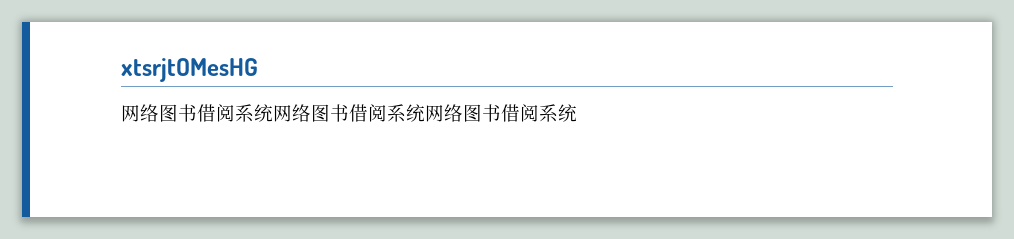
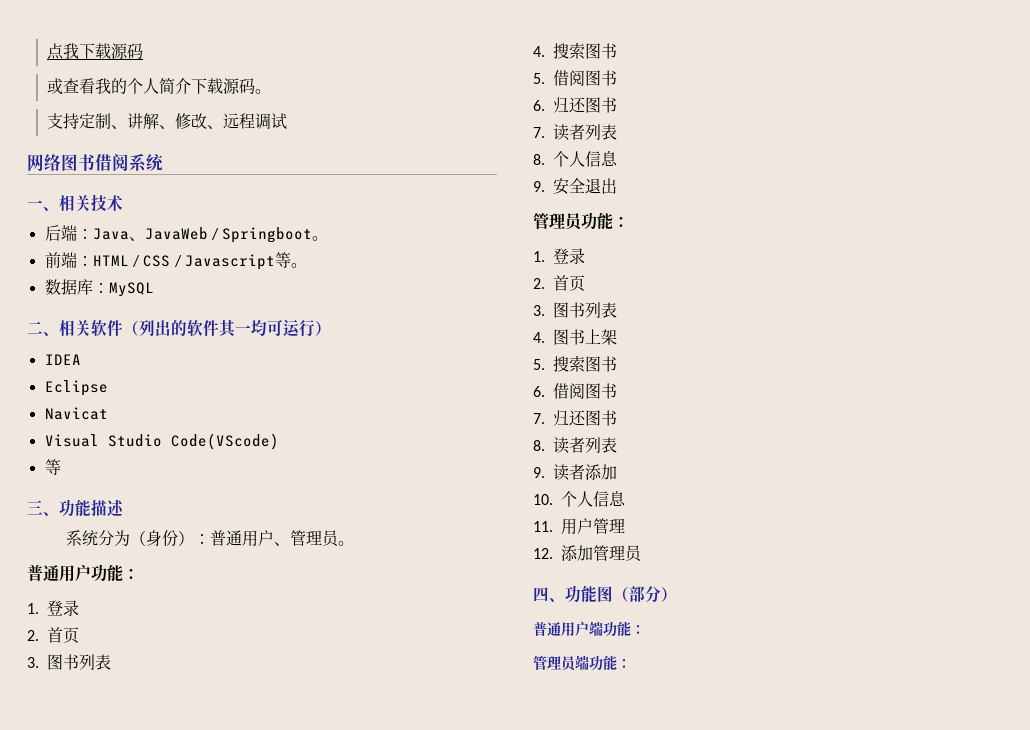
[121,58,258,82] [121,104,577,122] xtsrjtOMesHG // 网络图书借阅系统网络图书借阅系统网络图书借阅系统 -> [47,43,144,60] [47,78,272,95] [47,113,288,130] [27,153,164,172] [27,194,123,212] [44,225,329,243] [44,252,307,270] [44,279,154,297] [27,319,331,338] [44,354,81,365] [44,380,108,396] [44,407,108,420] [44,433,279,450] [44,459,61,475] [27,499,124,517] [65,530,354,547] [27,564,139,582] [27,600,80,616] [27,627,80,644] [27,654,112,670] [533,42,618,59] [533,70,618,86] [533,97,618,113] [533,124,618,141] [533,151,619,167] [533,178,618,195] [533,212,629,231] [533,248,586,264] [533,275,586,292] [533,302,618,318] [533,329,618,345] [533,355,618,372] [533,383,618,399] [533,410,618,426] [533,437,618,454] [533,464,618,481] [533,491,626,507] [533,518,625,535] [533,545,642,562] [533,585,677,603] [533,621,645,637] [533,655,631,672] 点我下载源码 // 或查看我的个人简介下载源码。 // 支持定制、讲解、修改、远程调试 // 网络图书借阅系统 // 一、相关技术 // 后端：Java、JavaWeb / Springboot。 // 前端：HTML / CSS / Javascript等。 // 数据库：MySQL // 二、相关软件（列出的软件其一均可运行） // IDEA // Eclipse // Navicat // Visual Studio Code(VScode) // 等 // 三、功能描述 // 系统分为（身份）：普通用户、管理员。 // 普通用户功能： // 1.登录 // 2.首页 // 3.图书列表 // 4.搜索图书 // 5.借阅图书 // 6.归还图书 // 7.读者列表 // 8.个人信息 // 9.安全退出 // 管理员功能： // 1.登录 // 2.首页 // 3.图书列表 // 4.图书上架 // 5.搜索图书 // 6.借阅图书 // 7.归还图书 // 8.读者列表 // 9.读者添加 // 10.个人信息 // 11.用户管理 // 12.添加管理员 // 四、功能图（部分） // 普通用户端功能： // 管理员端功能：

